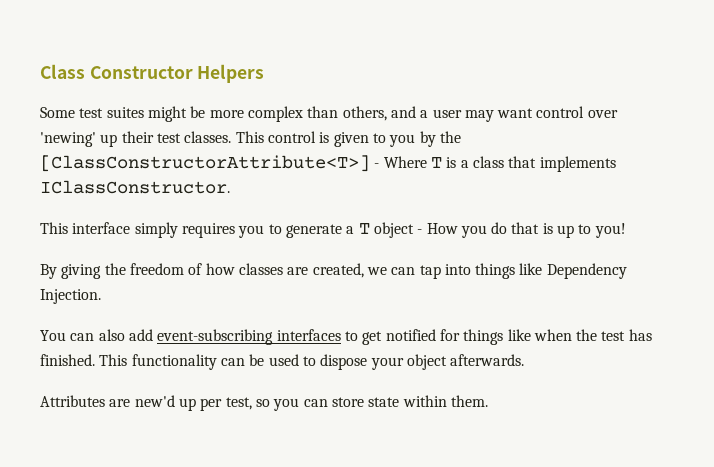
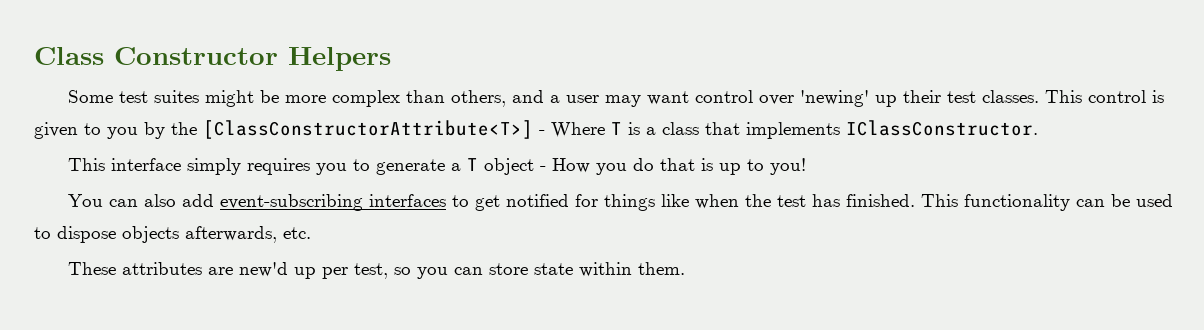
[40,263,627,279] [40,289,101,304] // By giving the freedom of how classes are created, we can tap into things like Dependency Injection. -> (806, 166) none
[370,354,525,370] [40,395,105,407] your object afterwards. // Attributes -> [122,226,311,243] [67,262,202,275] objects afterwards, etc. // These attributes

